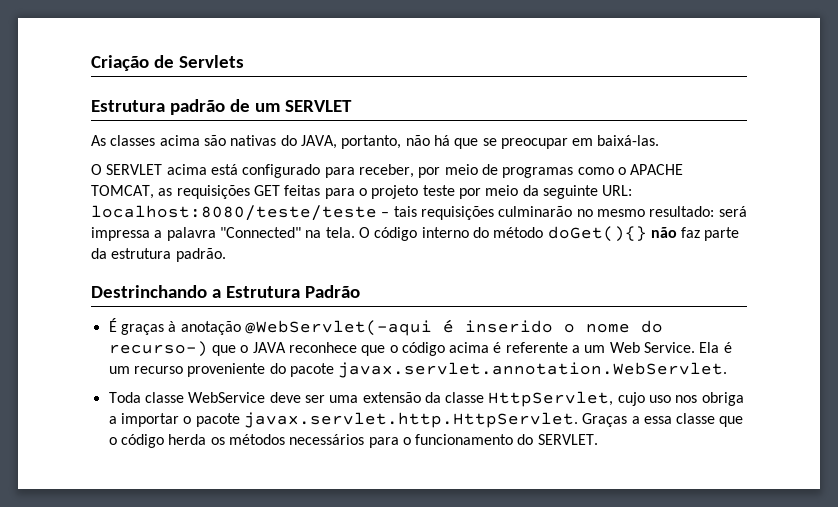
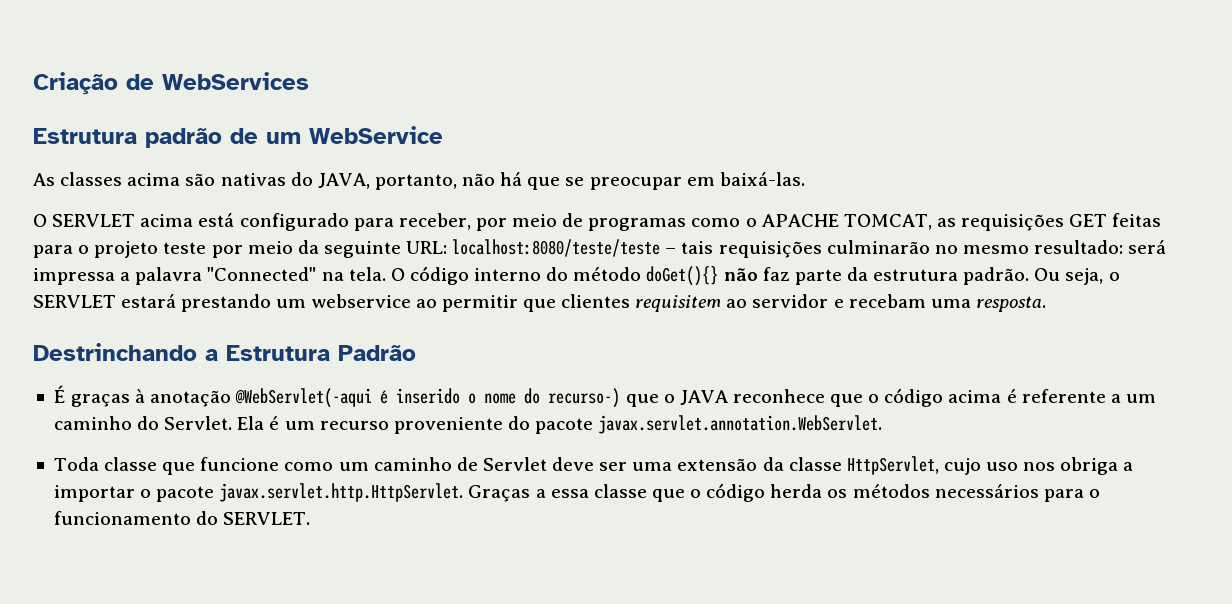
[178,55,244,68] Servlets -> [162,72,309,90] WebServices
[284,100,352,112] SERVLET -> [309,126,443,144] WebService
(226, 255) none -> [1034,268,1120,285] [33,294,1046,312] Ou seja, o SERVLET estará prestando um webservice ao permitir que clientes requisitem ao servidor e recebam uma resposta.
[609,342,696,353] Web Service. -> [53,416,233,430] caminho do Servlet.
[188,392,266,403] WebService -> [162,457,547,475] que funcione como um caminho de Servlet

